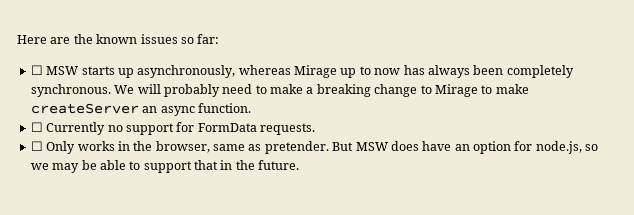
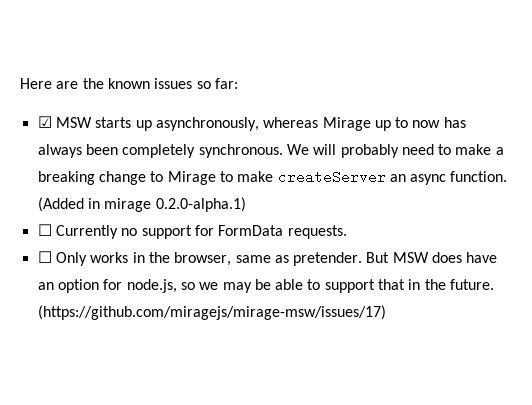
[30,65,43,75] ☐ -> [37,116,52,128] ☑
(251, 108) none -> [37,197,246,212] (Added in mirage 0.2.0-alpha.1)
(300, 165) none -> [37,305,386,320] (https://github.com/miragejs/mirage-msw/issues/17)

